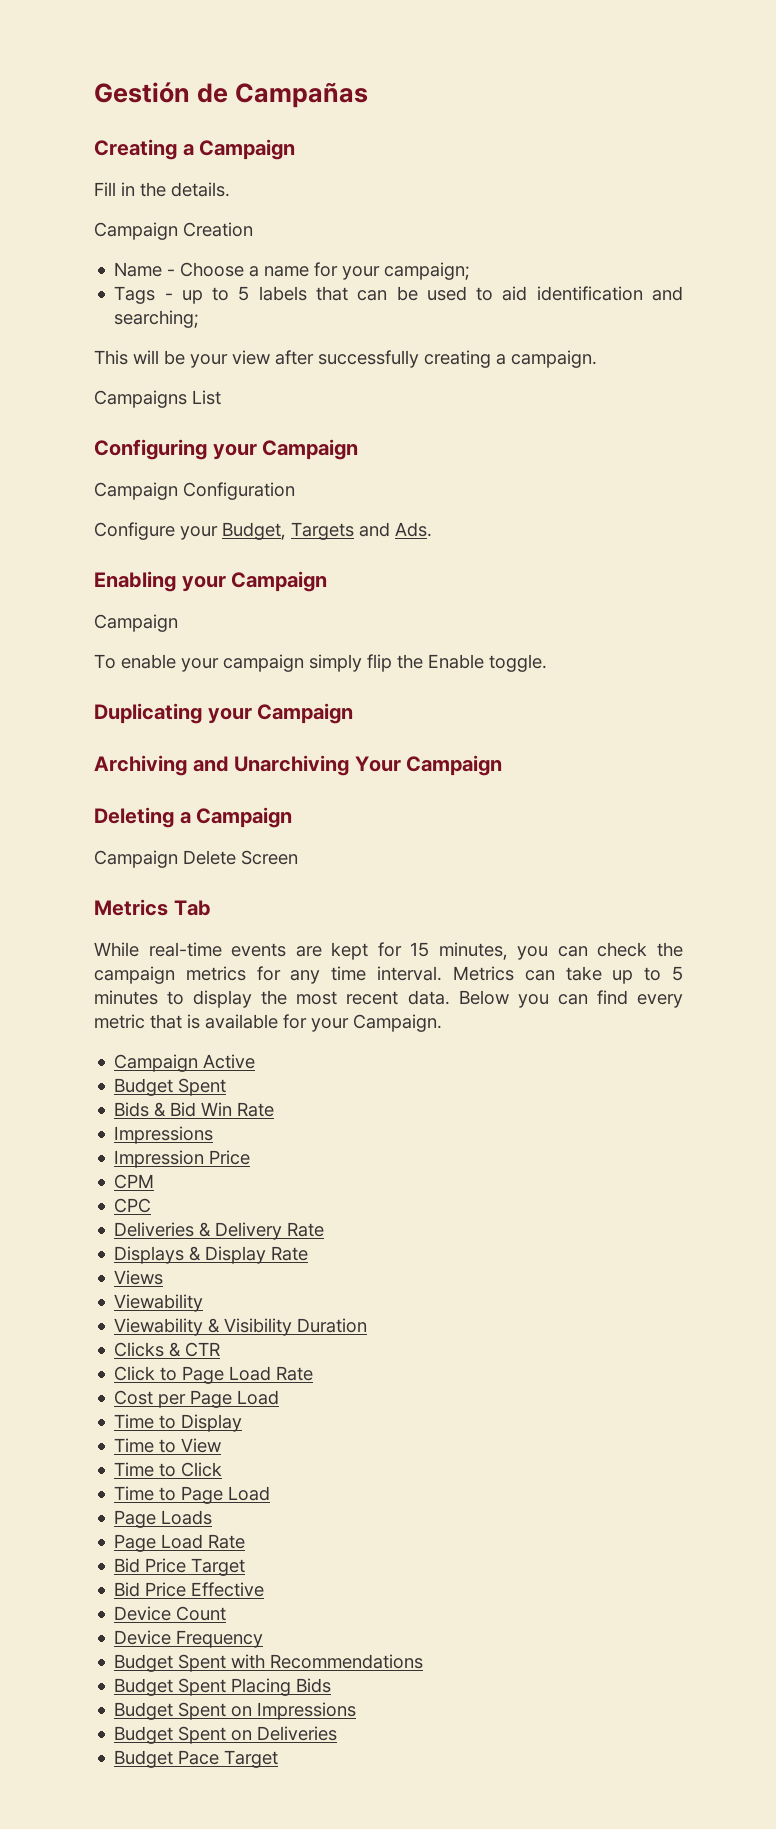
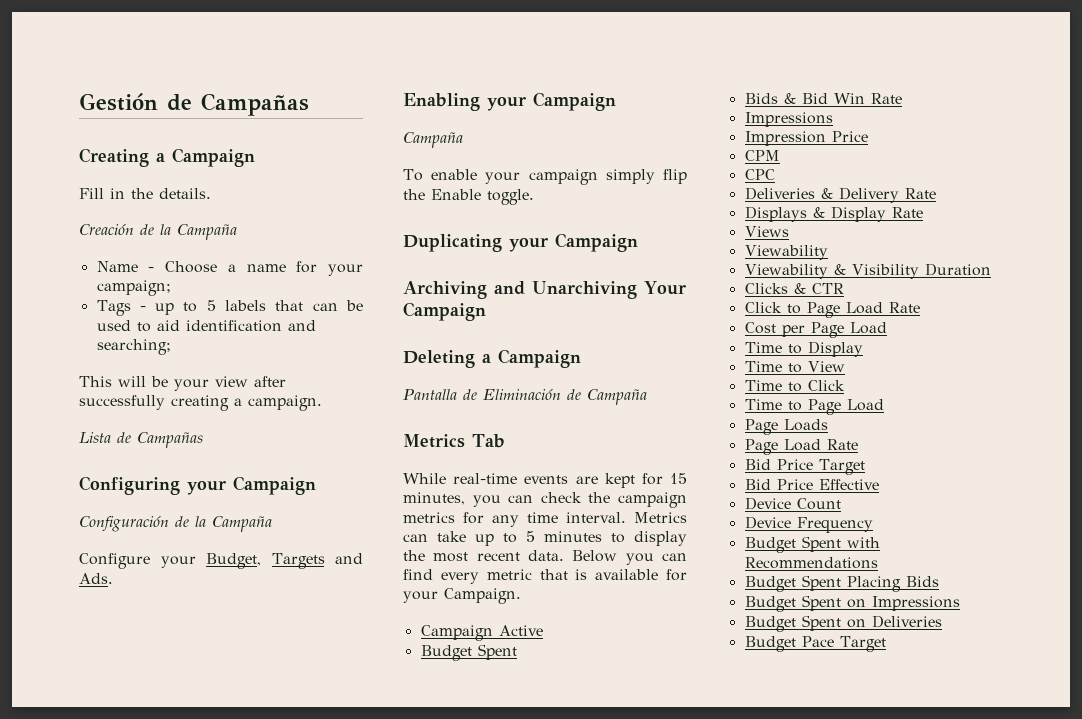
[94,222,253,240] Campaign Creation -> [79,224,237,240] Creación de la Campaña
[94,390,221,408] Campaigns List -> [79,432,203,448] Lista de Campañas
[94,482,295,500] Campaign Configuration -> [79,516,272,532] Configuración de la Campaña
[94,614,178,632] Campaign -> [403,132,463,148] Campaña
[94,850,298,868] Campaign Delete Screen -> [403,389,647,405] Pantalla de Eliminación de Campaña

